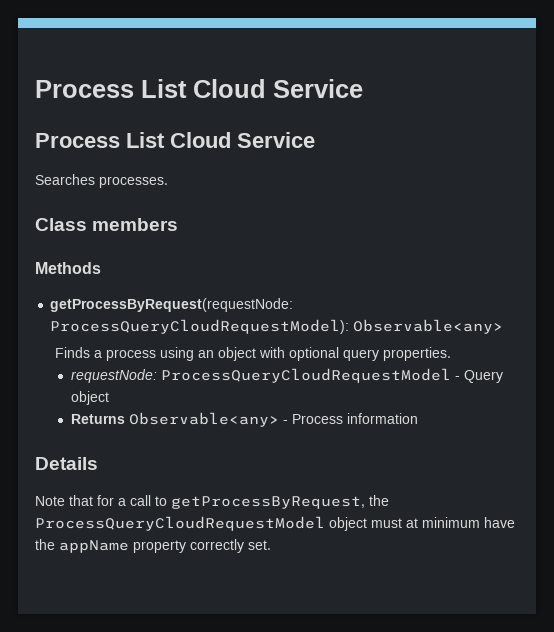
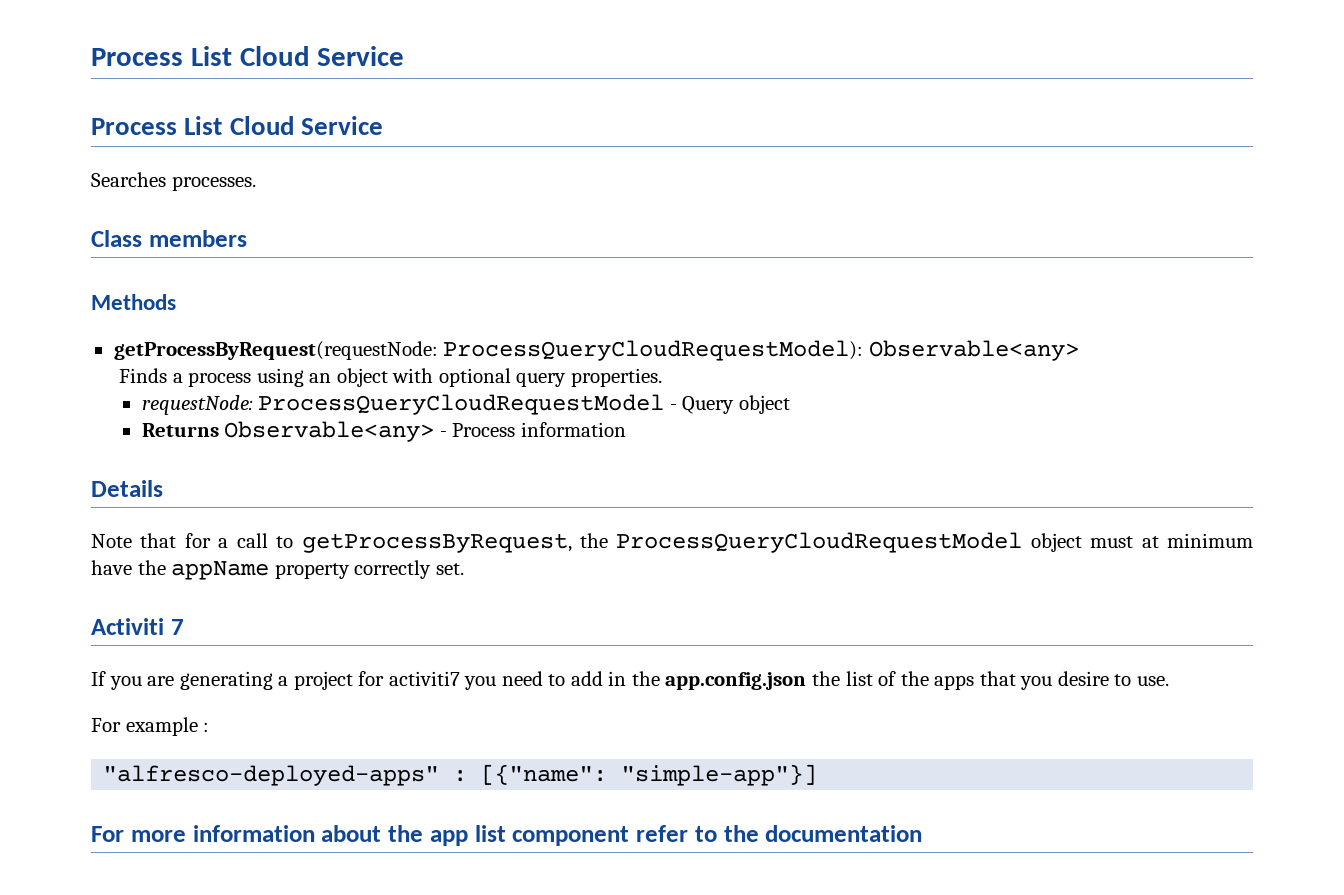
(271, 545) none -> [91,618,184,635] [91,671,1169,690] [91,717,210,736] [103,764,818,786] [91,825,923,846] // Activiti 7 // If you are generating a project for activiti7 you need to add in the app.config.json the list of the apps that you desire to use. // For example : // "alfresco-deployed-apps" : [{"name": "simple-app"}] // For more information about the app list component refer to the documentation

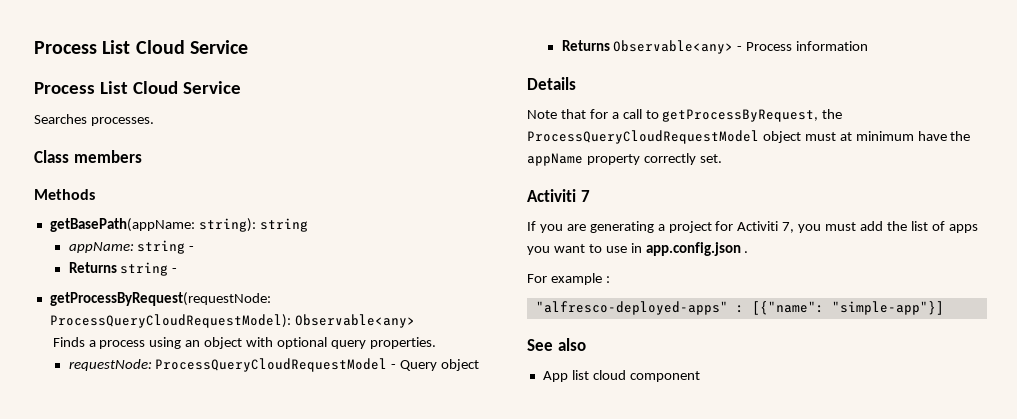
(176, 302) none -> [49,218,308,232] [68,240,195,254] [68,262,178,276] // getBasePath(appName: string): string // appName: string - // Returns string -
[388,671,1169,690] activiti7 you need to add in the app.config.json the list of the apps that you desire to use. -> [737,221,978,233] [527,242,749,256] Activiti 7, you must add the list of apps you want to use in app.config.json .
[91,825,923,846] For more information about the app list component refer to the documentation -> [527,338,586,351] [542,370,700,382] See also // App list cloud component

